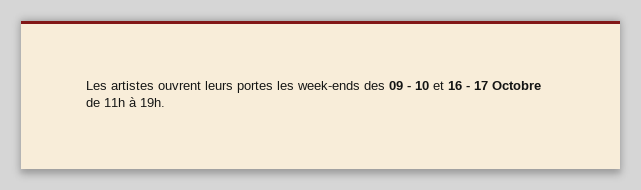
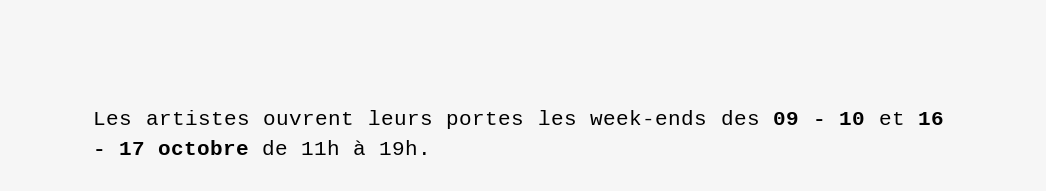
[492,81,541,90] Octobre -> [158,140,249,155] octobre

